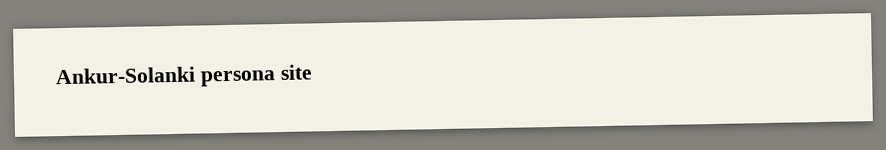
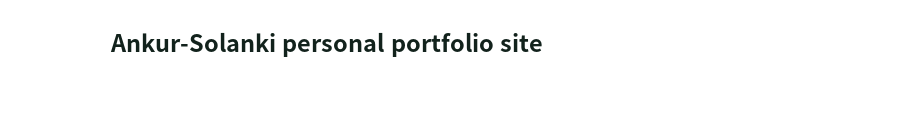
[199,70,276,87] persona -> [282,32,494,57] personal portfolio

